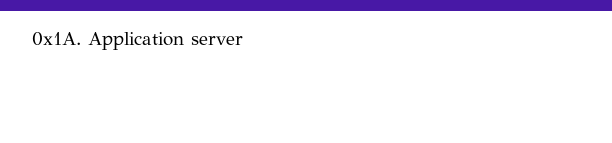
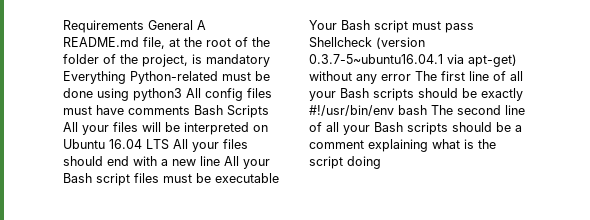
[32,32,243,50] 0x1A. Application server -> [63,20,206,33] [63,37,270,49] [63,54,270,67] [63,71,270,84] [63,88,272,101] [63,105,269,118] [63,122,268,135] [63,139,248,152] [63,156,270,169] [63,173,279,186] [309,20,474,33] [309,37,425,49] [309,54,517,67] [309,71,523,84] [309,88,523,101] [309,105,525,116] [309,122,522,135] [309,139,496,152] [309,156,381,169] Requirements General A README.md file, at the root of the folder of the project, is mandatory Everything Python-related must be done using python3 All config files must have comments Bash Scripts All your files will be interpreted on Ubuntu 16.04 LTS All your files should end with a new line All your Bash script files must be executable Your Bash script must pass Shellcheck (version 0.3.7-5~ubuntu16.04.1 via apt-get) without any error The first line of all your Bash scripts should be exactly #!/usr/bin/env bash The second line of all your Bash scripts should be a comment explaining what is the script doing

